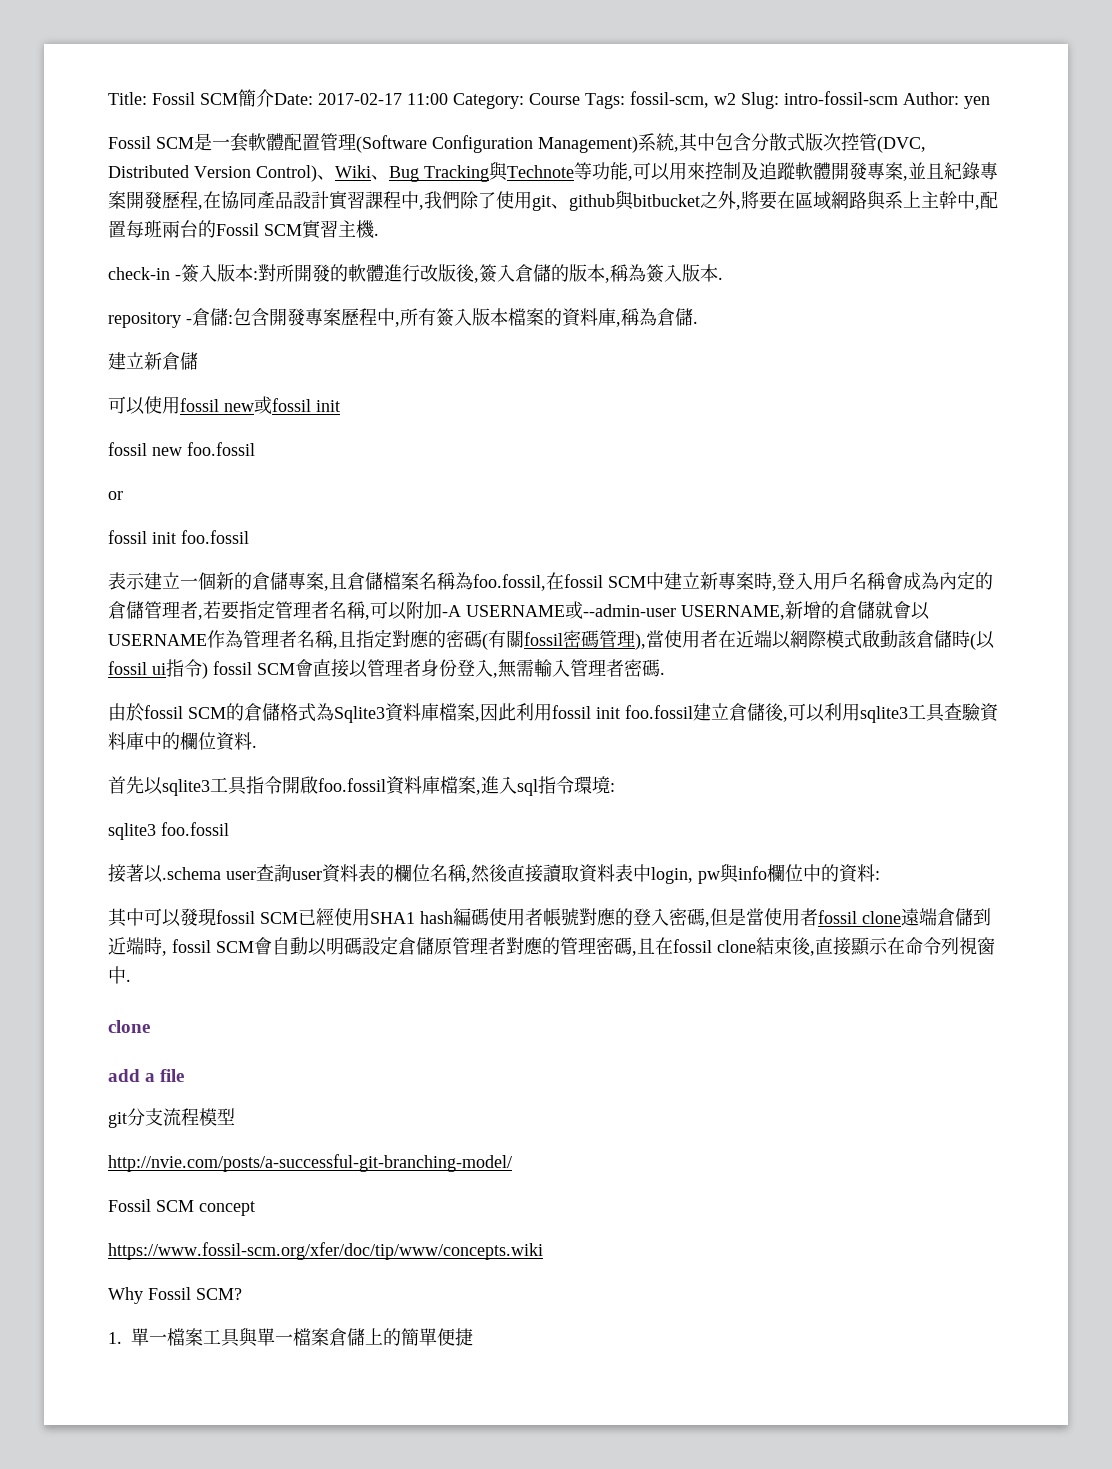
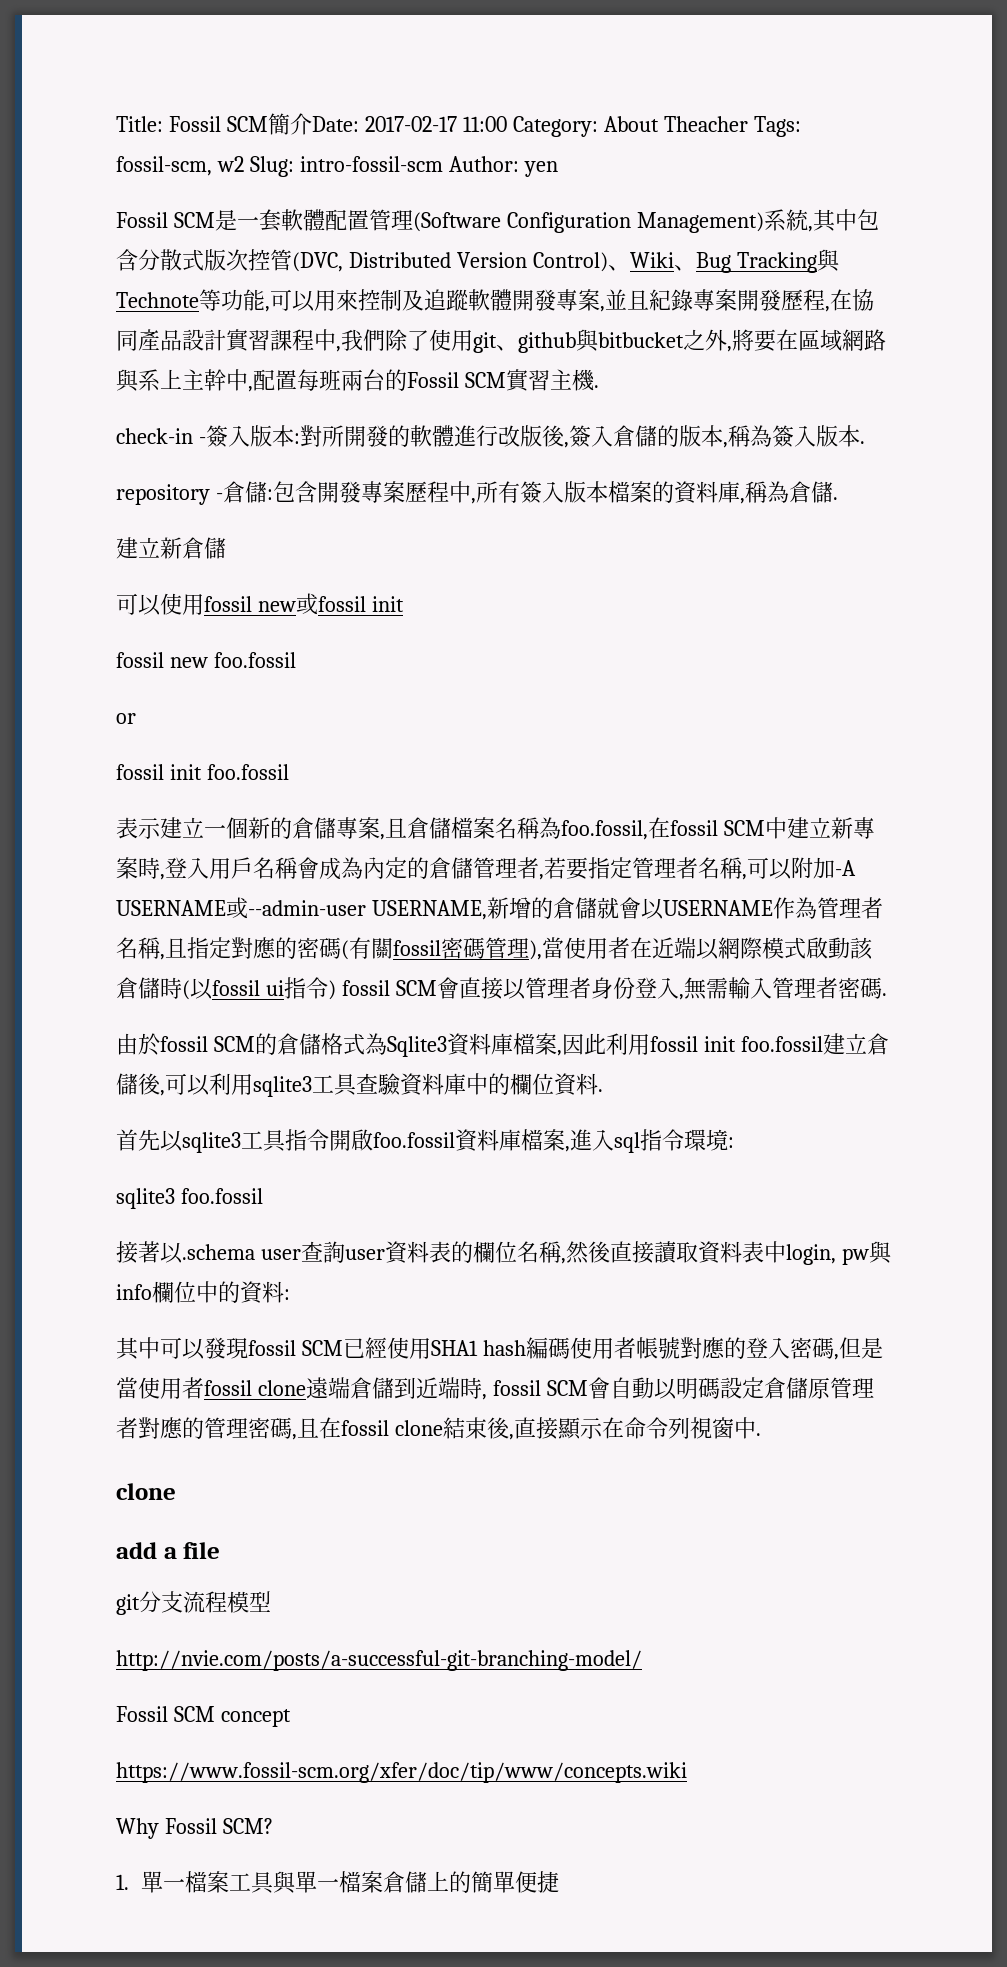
[529,93,580,105] Course -> [603,116,748,132] About Theacher

